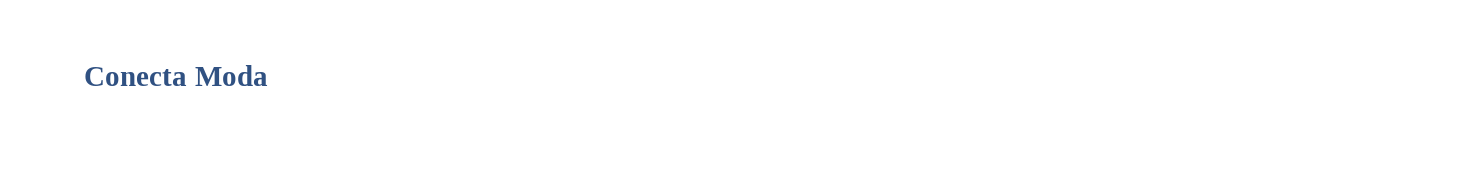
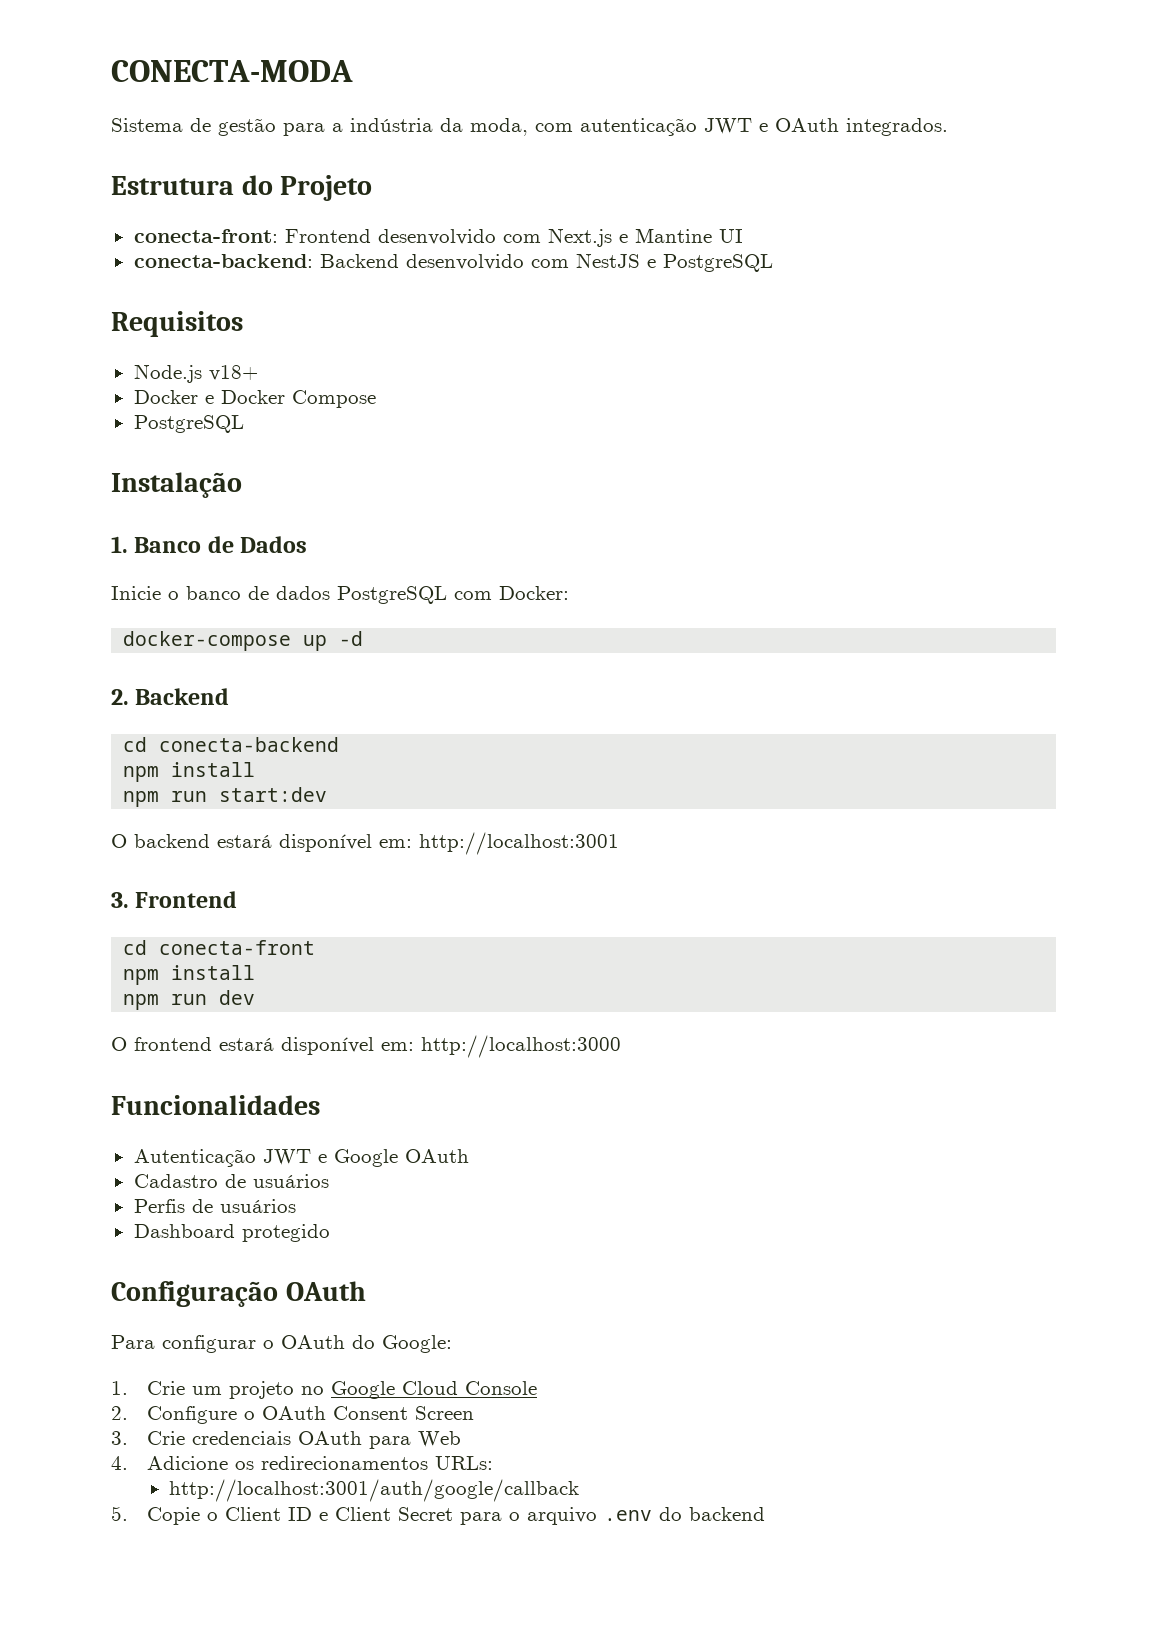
[84,65,268,86] Conecta Moda -> [111,60,353,82] [111,118,948,136] [111,175,373,201] [133,228,743,247] [133,253,773,272] [111,311,243,337] [133,364,258,383] [133,390,376,408] [133,415,244,433] [111,472,242,498] [111,536,308,553] [111,586,569,604] [123,631,364,651] [111,688,230,705] [123,737,340,752] [123,762,256,782] [123,787,328,807] [111,832,619,855] [111,891,238,908] [123,940,316,955] [123,965,256,985] [123,990,256,1010] [111,1035,621,1058] [111,1095,320,1115] [133,1149,469,1167] [133,1174,329,1188] [133,1199,296,1213] [133,1224,330,1242] [111,1281,366,1307] [111,1335,452,1353] [111,1381,537,1399] [111,1406,474,1424] [111,1431,461,1449] [111,1456,493,1470] [169,1479,580,1502] [111,1506,765,1525] CONECTA-MODA // Sistema de gestão para a indústria da moda, com autenticação JWT e OAuth integrados. // Estrutura do Projeto // conecta-front: Frontend desenvolvido com Next.js e Mantine UI // conecta-backend: Backend desenvolvido com NestJS e PostgreSQL // Requisitos // Node.js v18+ // Docker e Docker Compose // PostgreSQL // Instalação // 1. Banco de Dados // Inicie o banco de dados PostgreSQL com Docker: // docker-compose up -d // 2. Backend // cd conecta-backend // npm install // npm run start:dev // O backend estará disponível em: http://localhost:3001 // 3. Frontend // cd conecta-front // npm install // npm run dev // O frontend estará disponível em: http://localhost:3000 // Funcionalidades // Autenticação JWT e Google OAuth // Cadastro de usuários // Perfis de usuários // Dashboard protegido // Configuração OAuth // Para configurar o OAuth do Google: // 1. Crie um projeto no Google Cloud Console // 2. Configure o OAuth Consent Screen // 3. Crie credenciais OAuth para Web // 4. Adicione os redirecionamentos URLs: // http://localhost:3001/auth/google/callback // 5. Copie o Client ID e Client Secret para o arquivo .env do backend

